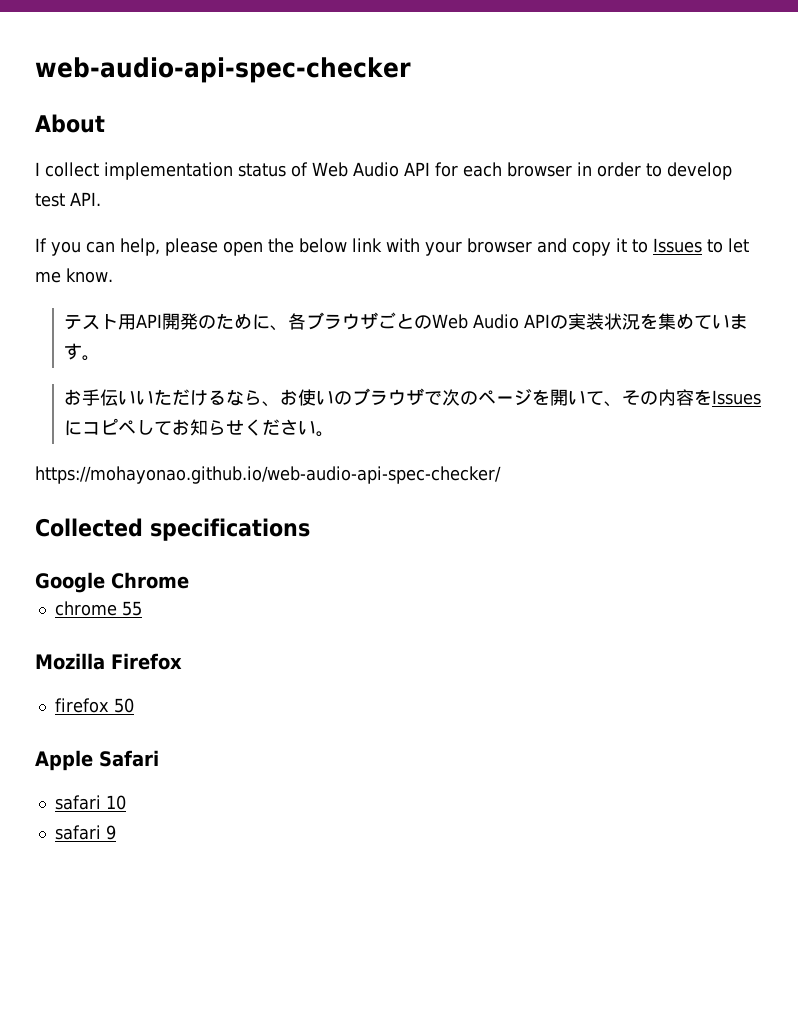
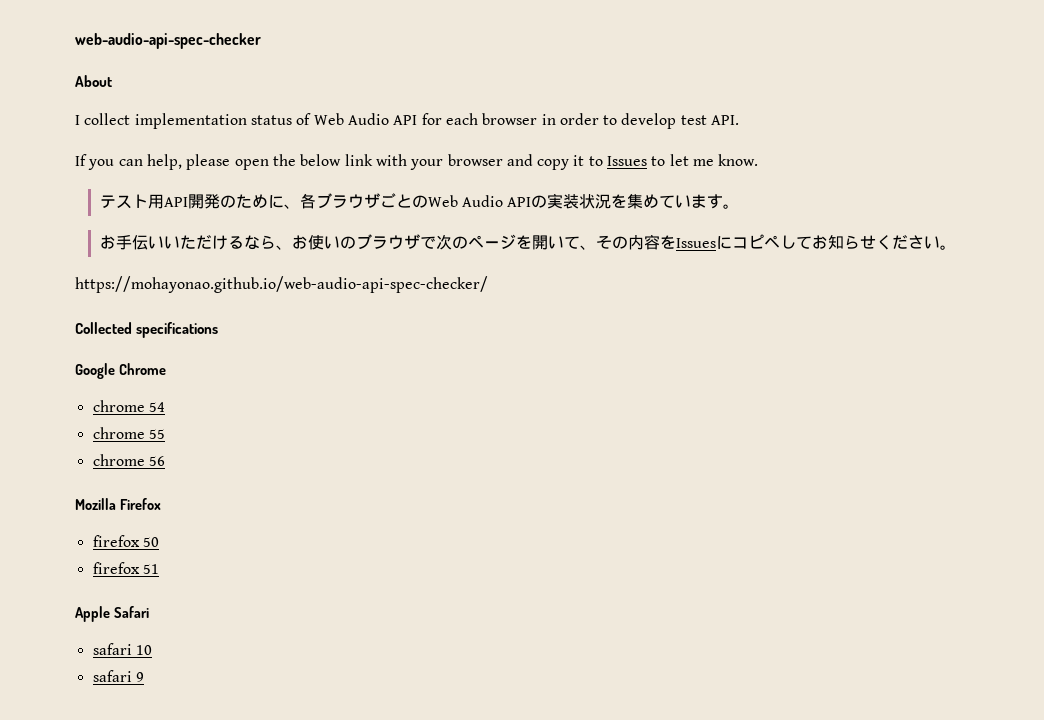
(189, 580) none -> [92,400,165,412] // chrome 54
(142, 608) none -> [92,454,165,466] // chrome 56
(134, 705) none -> [92,562,159,574] // firefox 51

